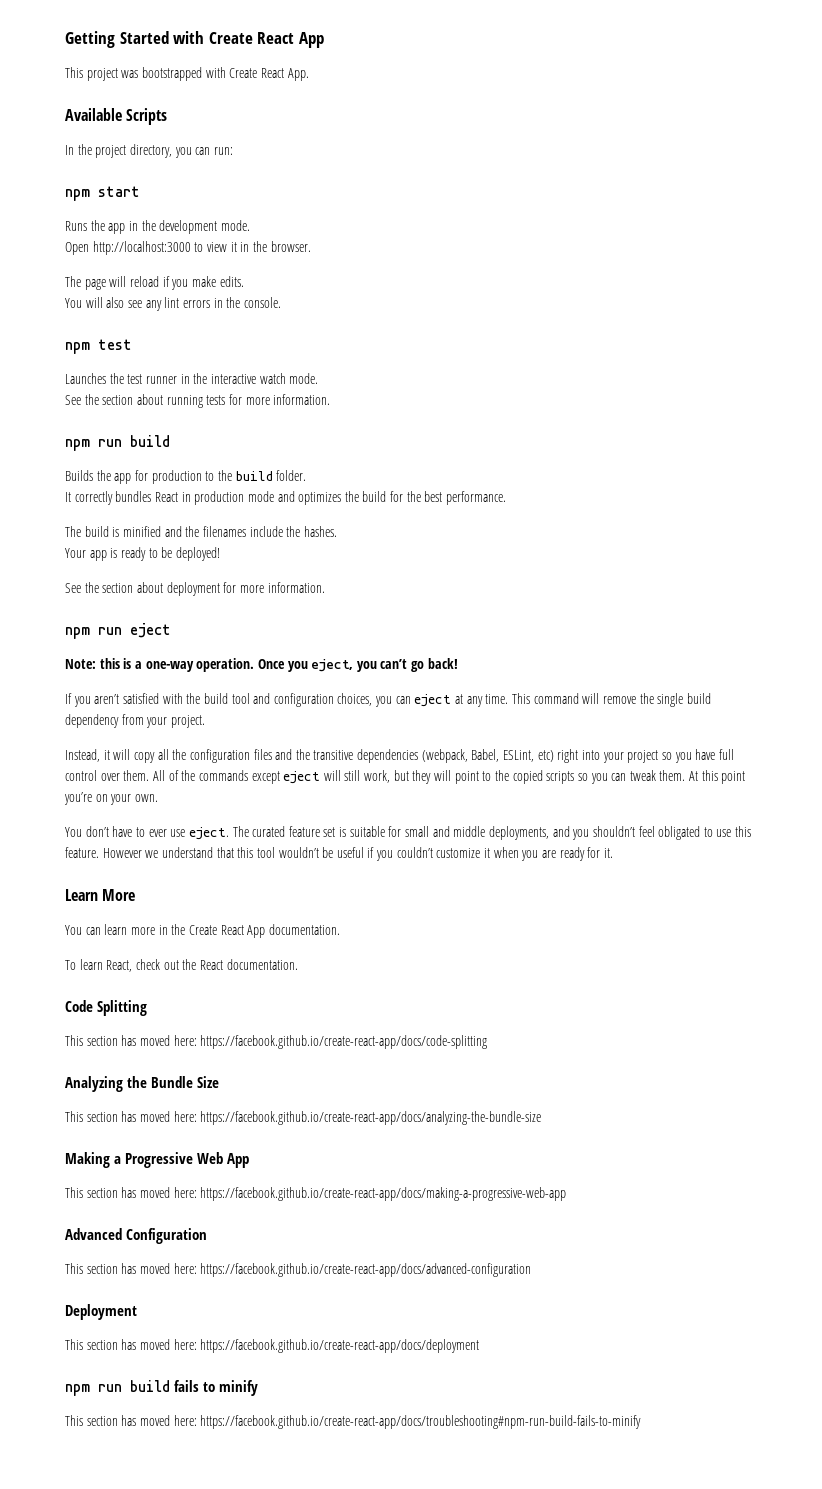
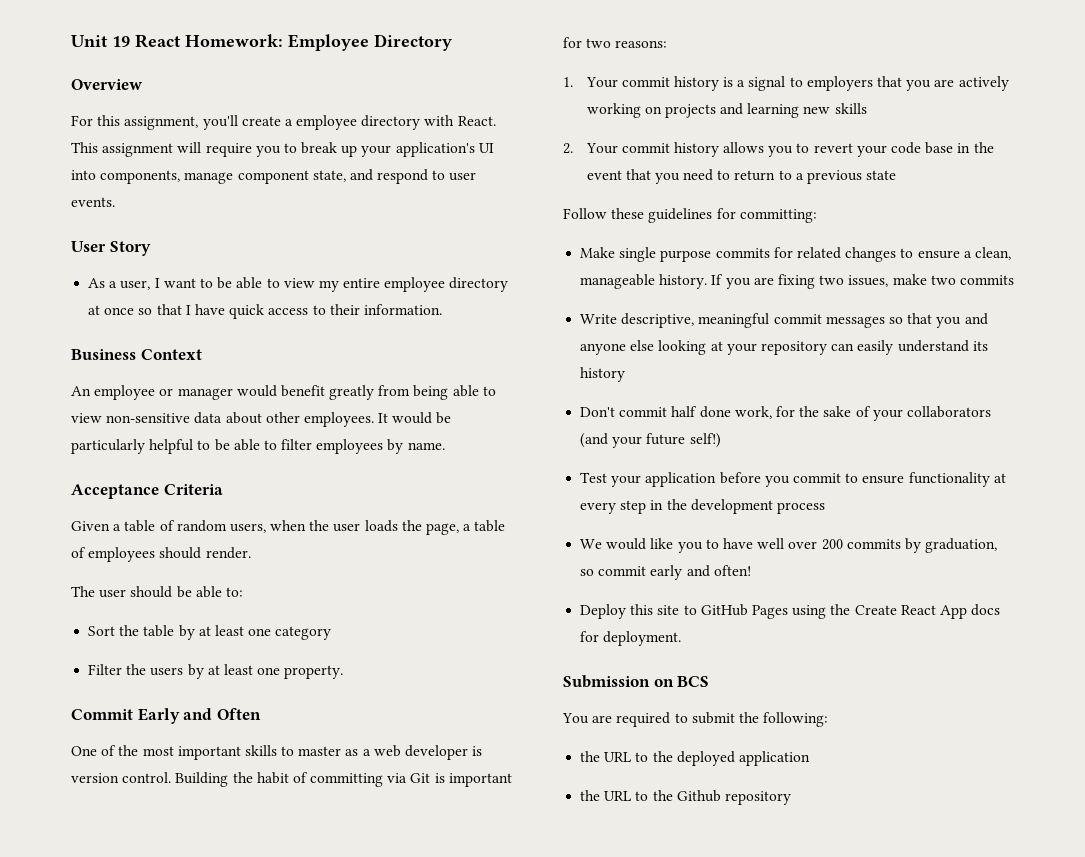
[65,31,324,48] [65,67,309,81] [65,108,168,125] [65,144,233,158] [65,186,140,201] [65,220,250,234] [65,241,311,255] [65,276,244,290] [65,297,281,311] [65,339,132,354] [65,373,319,384] [65,394,331,408] [65,435,170,451] [65,470,307,484] [65,491,507,505] [65,526,337,537] [65,547,220,561] [65,582,325,596] [65,623,171,639] [65,658,458,672] [65,693,711,707] [65,714,205,728] [65,749,734,763] [65,770,746,784] [64,792,158,805] [65,826,752,840] [65,847,613,861] [65,889,136,901] [65,924,340,938] [65,959,298,972] [65,1000,147,1016] [65,1035,488,1049] [65,1076,219,1092] [65,1111,542,1125] [65,1152,249,1168] [65,1187,567,1201] [65,1228,207,1244] [65,1263,532,1277] [65,1304,137,1320] [65,1339,480,1353] [65,1380,258,1396] [65,1415,642,1429] Getting Started with Create React App // This project was bootstrapped with Create React App. // Available Scripts // In the project directory, you can run: // npm start // Runs the app in the development mode. // Open http://localhost:3000 to view it in the browser. // The page will reload if you make edits. // You will also see any lint errors in the console. // npm test // Launches the test runner in the interactive watch mode. // See the section about running tests for more information. // npm run build // Builds the app for production to the build folder. // It correctly bundles React in production mode and optimizes the build for the best performance. // The build is minified and the filenames include the hashes. // Your app is ready to be deployed! // See the section about deployment for more information. // npm run eject // Note: this is a one-way operation. Once you eject, you can’t go back! // If you aren’t satisfied with the build tool and configuration choices, you can eject at any time. This command will remove the single build dependency from your project. // Instead, it will copy all the configuration files and the transitive dependencies (webpack, Babel, ESLint, etc) right into your project so you have full control over them. All of the commands except eject will still work, but they will point to the copied scripts so you can tweak them. At this point you’re on your own. // You don’t have to ever use eject. The curated feature set is suitable for small and middle deployments, and you shouldn’t feel obligated to use this feature. However we understand that this tool wouldn’t be useful if you couldn’t customize it when you are ready for it. // Learn More // You can learn more in the Create React App documentation. // To learn React, check out the React documentation. // Code Splitting // This section has moved here: https://facebook.github.io/create-react-app/docs/code-splitting // Analyzing the Bundle Size // This section has moved here: https://facebook.github.io/create-react-app/docs/analyzing-the-bundle-size // Making a Progressive Web App // This section has moved here: https://facebook.github.io/create-react-app/docs/making-a-progressive-web-app // Advanced Configuration // This section has moved here: https://facebook.github.io/create-react-app/docs/advanced-configuration // Deployment // This section has moved here: https://facebook.github.io/create-react-app/docs/deployment // npm run build fails to minify // This section has moved here: https://facebook.github.io/create-react-app/docs/troubleshooting#npm-run-build-fails-to-minify -> [71,34,452,51] [71,79,143,90] [71,115,496,130] [71,142,494,157] [71,169,477,184] [71,197,115,207] [71,241,151,256] [88,277,509,292] [88,304,442,319] [71,349,202,360] [71,385,496,400] [71,412,452,427] [71,439,445,454] [71,484,223,499] [71,520,506,535] [71,547,251,562] [71,586,243,598] [88,625,332,640] [88,664,344,679] [71,708,261,724] [71,745,483,760] [71,772,512,787] [563,37,668,48] [563,76,1009,91] [586,103,867,118] [563,142,994,157] [586,169,897,184] [563,208,817,223] [580,247,1011,262] [580,274,1014,289] [580,313,988,328] [580,340,988,355] [580,367,626,382] [580,406,991,421] [580,433,721,448] [580,472,1006,487] [580,499,825,514] [580,538,998,553] [580,565,751,580] [580,604,1001,619] [580,631,682,646] [563,675,710,688] [562,712,829,727] [580,751,810,766] [580,790,791,805] Unit 19 React Homework: Employee Directory // Overview // For this assignment, you'll create a employee directory with React. This assignment will require you to break up your application's UI into components, manage component state, and respond to user events. // User Story // As a user, I want to be able to view my entire employee directory at once so that I have quick access to their information. // Business Context // An employee or manager would benefit greatly from being able to view non-sensitive data about other employees. It would be particularly helpful to be able to filter employees by name. // Acceptance Criteria // Given a table of random users, when the user loads the page, a table of employees should render. // The user should be able to: // Sort the table by at least one category // Filter the users by at least one property. // Commit Early and Often // One of the most important skills to master as a web developer is version control. Building the habit of committing via Git is important for two reasons: // 1. Your commit history is a signal to employers that you are actively working on projects and learning new skills // 2. Your commit history allows you to revert your code base in the event that you need to return to a previous state // Follow these guidelines for committing: // Make single purpose commits for related changes to ensure a clean, manageable history. If you are fixing two issues, make two commits // Write descriptive, meaningful commit messages so that you and anyone else looking at your repository can easily understand its history // Don't commit half done work, for the sake of your collaborators (and your future self!) // Test your application before you commit to ensure functionality at every step in the development process // We would like you to have well over 200 commits by graduation, so commit early and often! // Deploy this site to GitHub Pages using the Create React App docs for deployment. // Submission on BCS // You are required to submit the following: // the URL to the deployed application // the URL to the Github repository

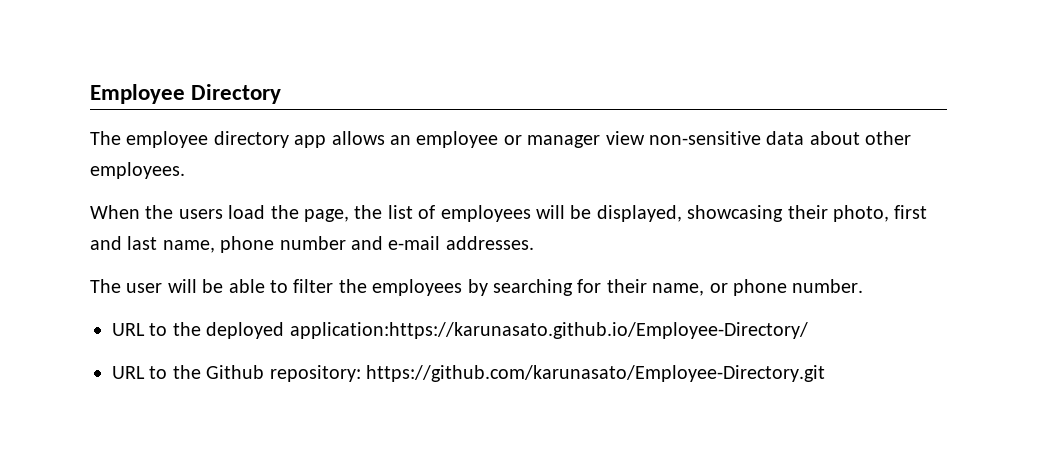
[71,34,452,51] [71,79,143,90] [71,115,496,130] [71,142,494,157] [71,169,477,184] [71,197,115,207] [71,241,151,256] [88,277,509,292] [88,304,442,319] [71,349,202,360] [71,385,496,400] Unit 19 React Homework: Employee Directory // Overview // For this assignment, you'll create a employee directory with React. This assignment will require you to break up your application's UI into components, manage component state, and respond to user events. // User Story // As a user, I want to be able to view my entire employee directory at once so that I have quick access to their information. // Business Context // An employee or manager would benefit greatly from being able to -> [90,84,282,104] [90,131,601,148] Employee Directory // The employee directory app allows an employee or manager
[378,412,452,424] [71,439,211,454] It would be particularly helpful to -> [90,205,928,222] [90,236,534,253] [90,279,197,293] // When the users load the page, the list of employees will be displayed, showcasing their photo, first and last name, phone number and e-mail addresses. // The user will
(313, 444) none -> [338,279,367,293] the
[407,442,445,450] [71,484,223,499] [71,520,506,535] [71,547,251,562] [71,586,243,598] [88,625,332,640] [88,664,344,679] [71,708,261,724] [71,745,483,760] [71,772,512,787] [563,37,668,48] [563,76,1009,91] [586,103,867,118] [563,142,994,157] [586,169,897,184] [563,208,817,223] [580,247,1011,262] [580,274,1014,289] [580,313,988,328] [580,340,988,355] [580,367,626,382] [580,406,991,421] [580,433,721,448] [580,472,1006,487] [580,499,825,514] [580,538,998,553] [580,565,751,580] [580,604,1001,619] [580,631,682,646] [563,675,710,688] [562,712,829,727] [580,751,601,762] name. // Acceptance Criteria // Given a table of random users, when the user loads the page, a table of employees should render. // The user should be able to: // Sort the table by at least one category // Filter the users by at least one property. // Commit Early and Often // One of the most important skills to master as a web developer is version control. Building the habit of committing via Git is important for two reasons: // 1. Your commit history is a signal to employers that you are actively working on projects and learning new skills // 2. Your commit history allows you to revert your code base in the event that you need to return to a previous state // Follow these guidelines for committing: // Make single purpose commits for related changes to ensure a clean, manageable history. If you are fixing two issues, make two commits // Write descriptive, meaningful commit messages so that you and anyone else looking at your repository can easily understand its history // Don't commit half done work, for the sake of your collaborators (and your future self!) // Test your application before you commit to ensure functionality at every step in the development process // We would like you to have well over 200 commits by graduation, so commit early and often! // Deploy this site to GitHub Pages using the Create React App docs for deployment. // Submission on BCS // You are required to submit the following: // the -> [493,279,864,296] searching for their name, or phone number. //
[738,751,810,766] [580,790,601,801] application // the -> [289,322,808,339] application:https://karunasato.github.io/Employee-Directory/ //
[724,791,791,805] repository -> [269,365,825,382] repository: https://github.com/karunasato/Employee-Directory.git

